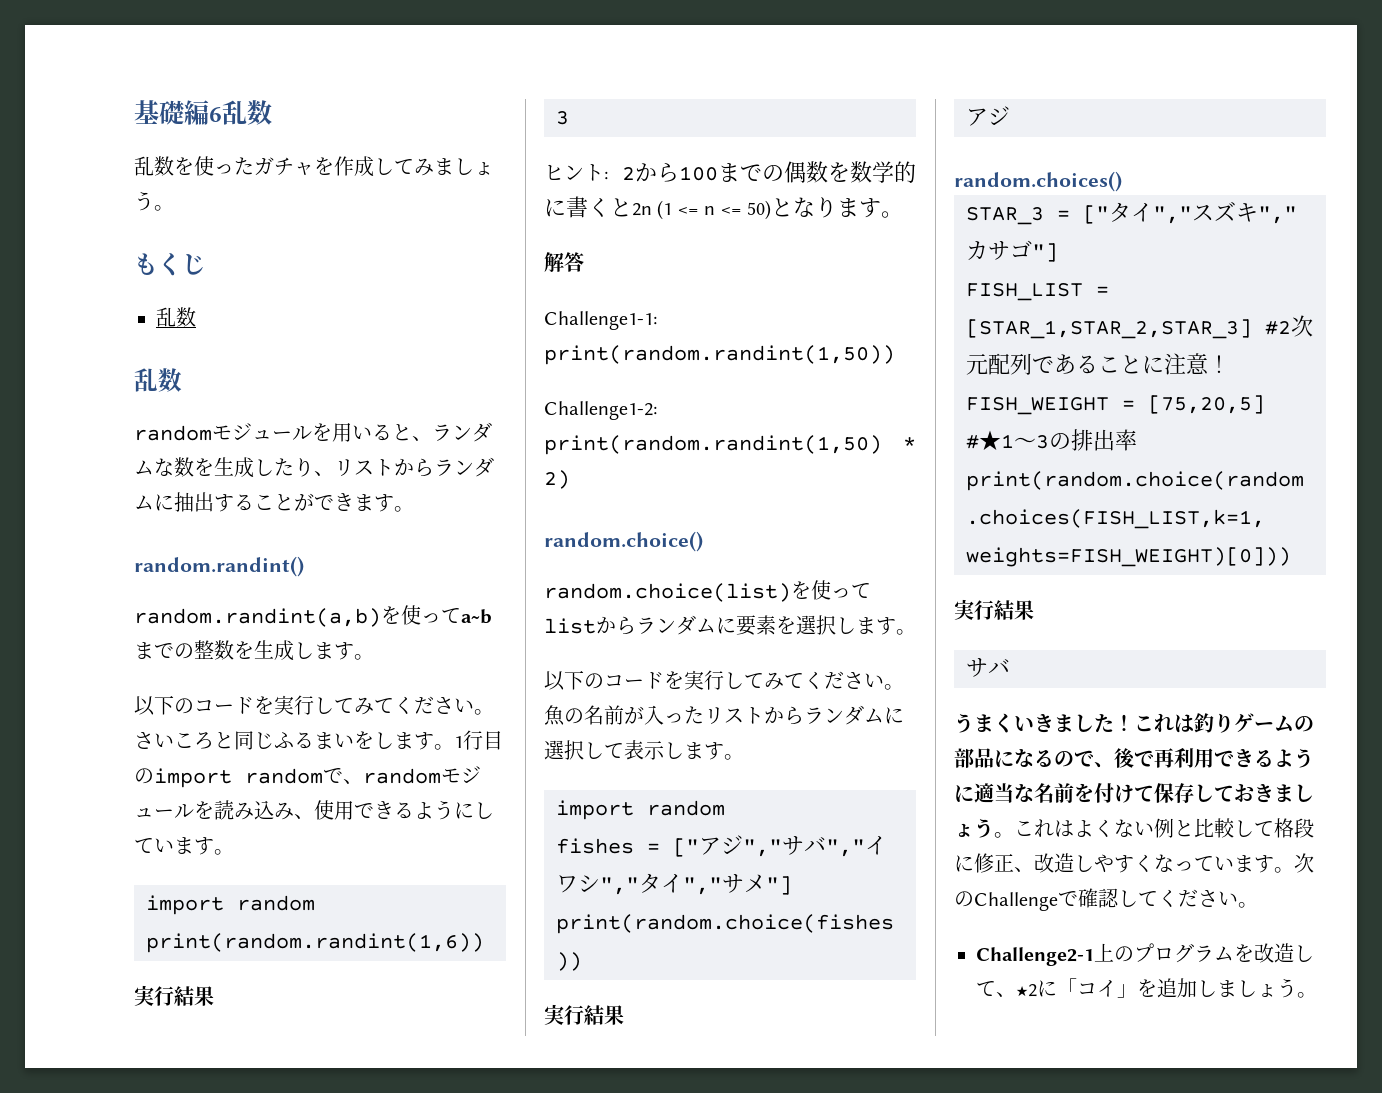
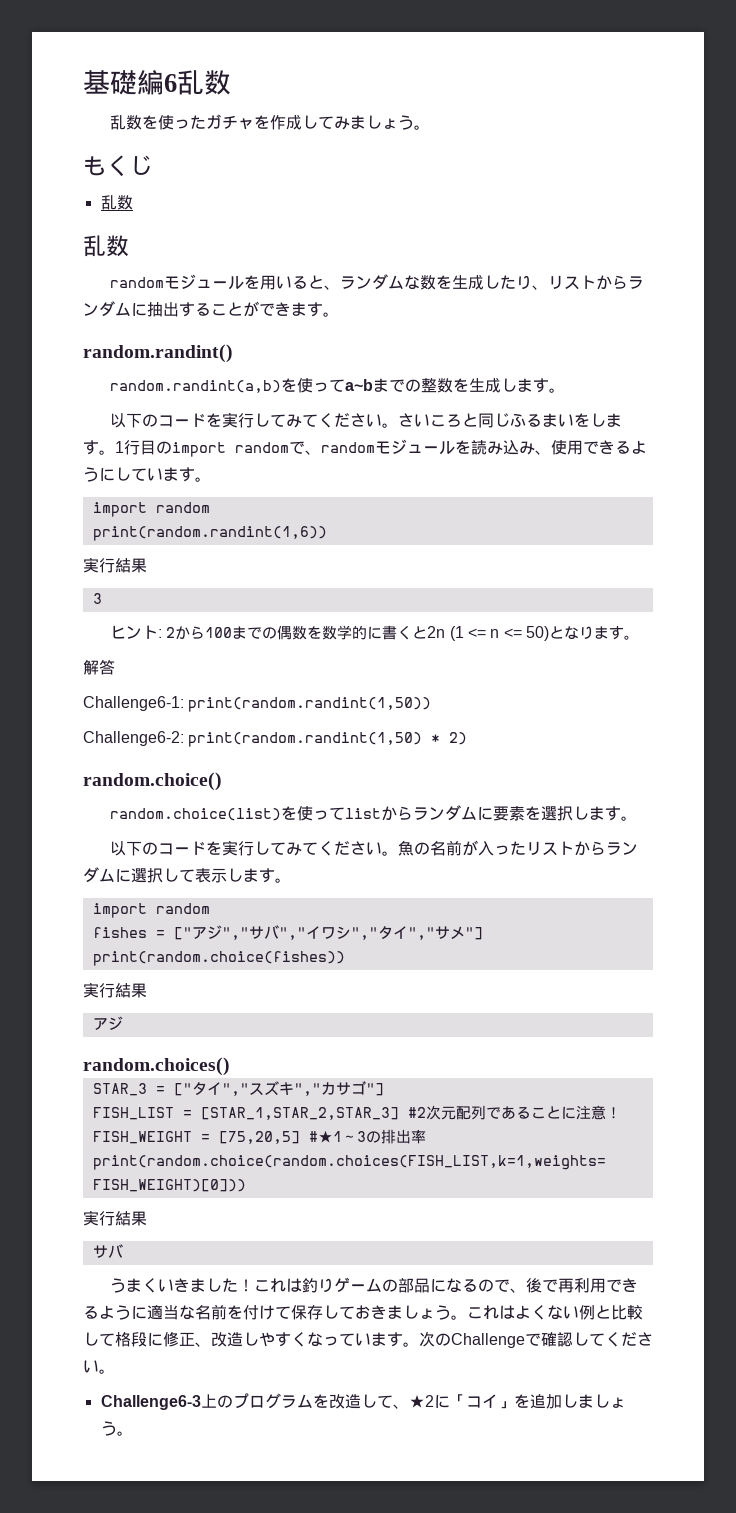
[544,311,657,330] Challenge1-1: -> [83,696,184,711] Challenge6-1:
[544,401,657,420] Challenge1-2: -> [83,731,184,746] Challenge6-2:
[976,947,1094,966] Challenge2-1 -> [100,1395,201,1410] Challenge6-3

